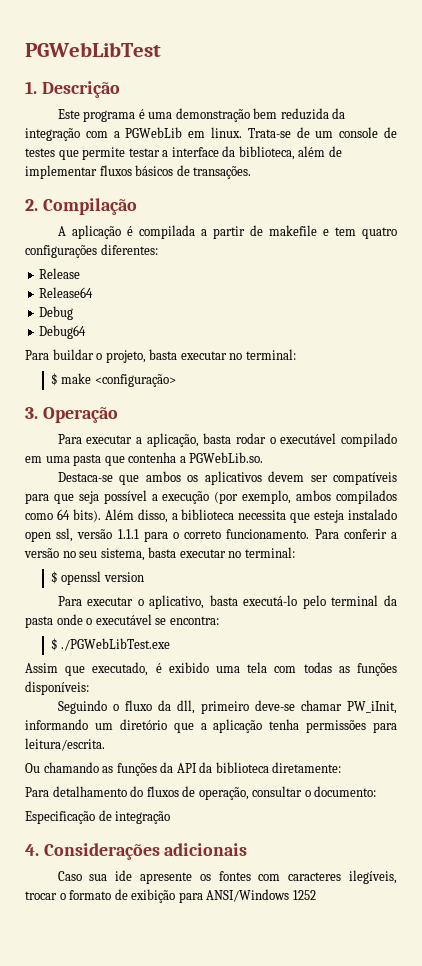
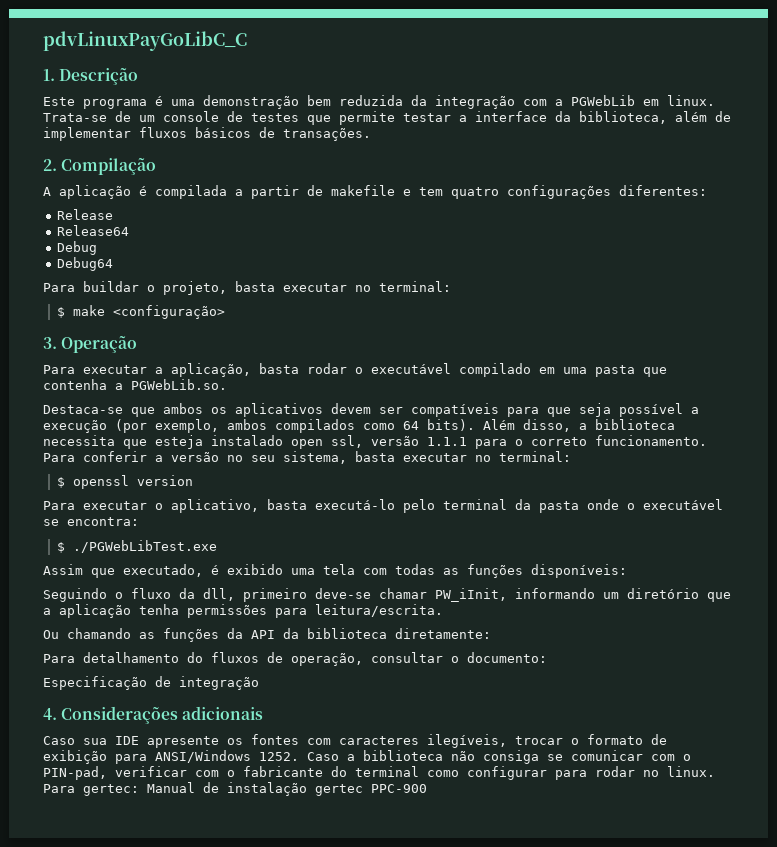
[25,42,161,57] PGWebLibTest -> [43,31,247,51] pdvLinuxPayGoLibC_C
[115,870,133,881] ide -> [115,736,139,745] IDE
[292,890,316,900] 1252 -> [259,750,691,764] [43,766,715,780] [43,782,427,796] 1252. Caso a biblioteca não consiga se comunicar com o PIN-pad, verificar com o fabricante do terminal como configurar para rodar no linux. Para gertec: Manual de instalação gertec PPC-900

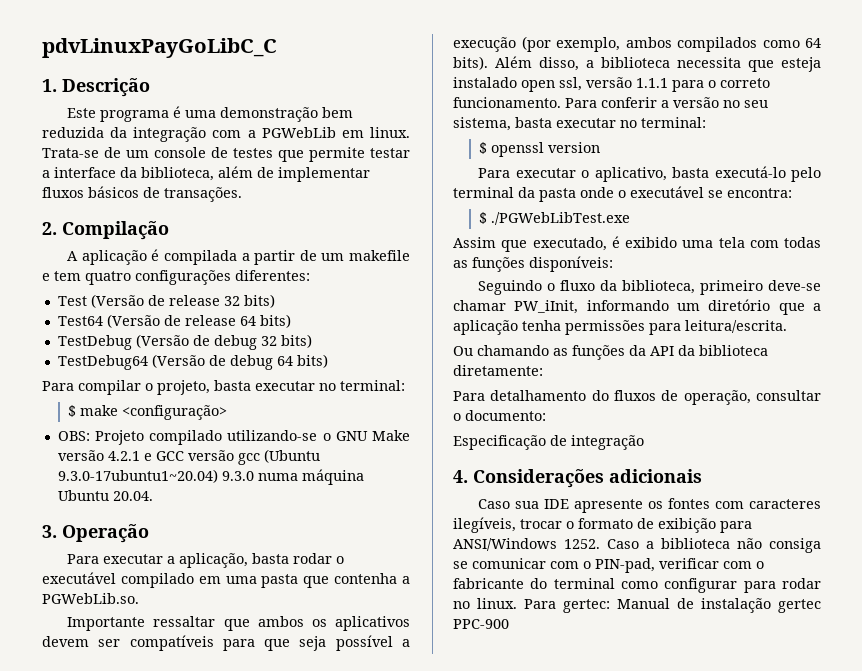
(323, 190) none -> [321,253,345,261] um
[56,209,113,220] [56,225,129,236] [56,241,97,255] [56,257,113,271] [43,281,139,292] Release // Release64 // Debug // Debug64 // Para buildar -> [57,294,275,308] [57,314,291,328] [57,334,312,350] [57,354,328,370] [42,380,141,395] Test (Versão de release 32 bits) // Test64 (Versão de release 64 bits) // TestDebug (Versão de debug 32 bits) // TestDebug64 (Versão de debug 64 bits) // Para compilar
(225, 312) none -> [57,430,411,445] [57,449,320,465] [57,469,364,485] [57,490,153,501] // OBS: Projeto compilado utilizando-se o GNU Make versão 4.2.1 e GCC versão gcc (Ubuntu 9.3.0-17ubuntu1~20.04) 9.3.0 numa máquina Ubuntu 20.04.
[43,405,123,414] Destaca-se -> [67,616,216,631] Importante ressaltar
[203,588,235,601] dll, -> [622,280,696,294] biblioteca,

